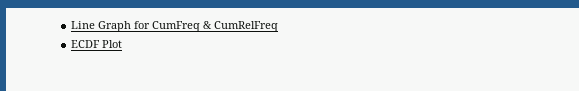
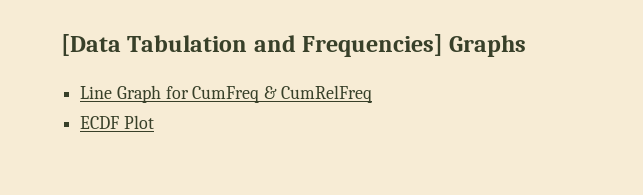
(71, 25) none -> [61,34,527,57] [Data Tabulation and Frequencies] Graphs //

